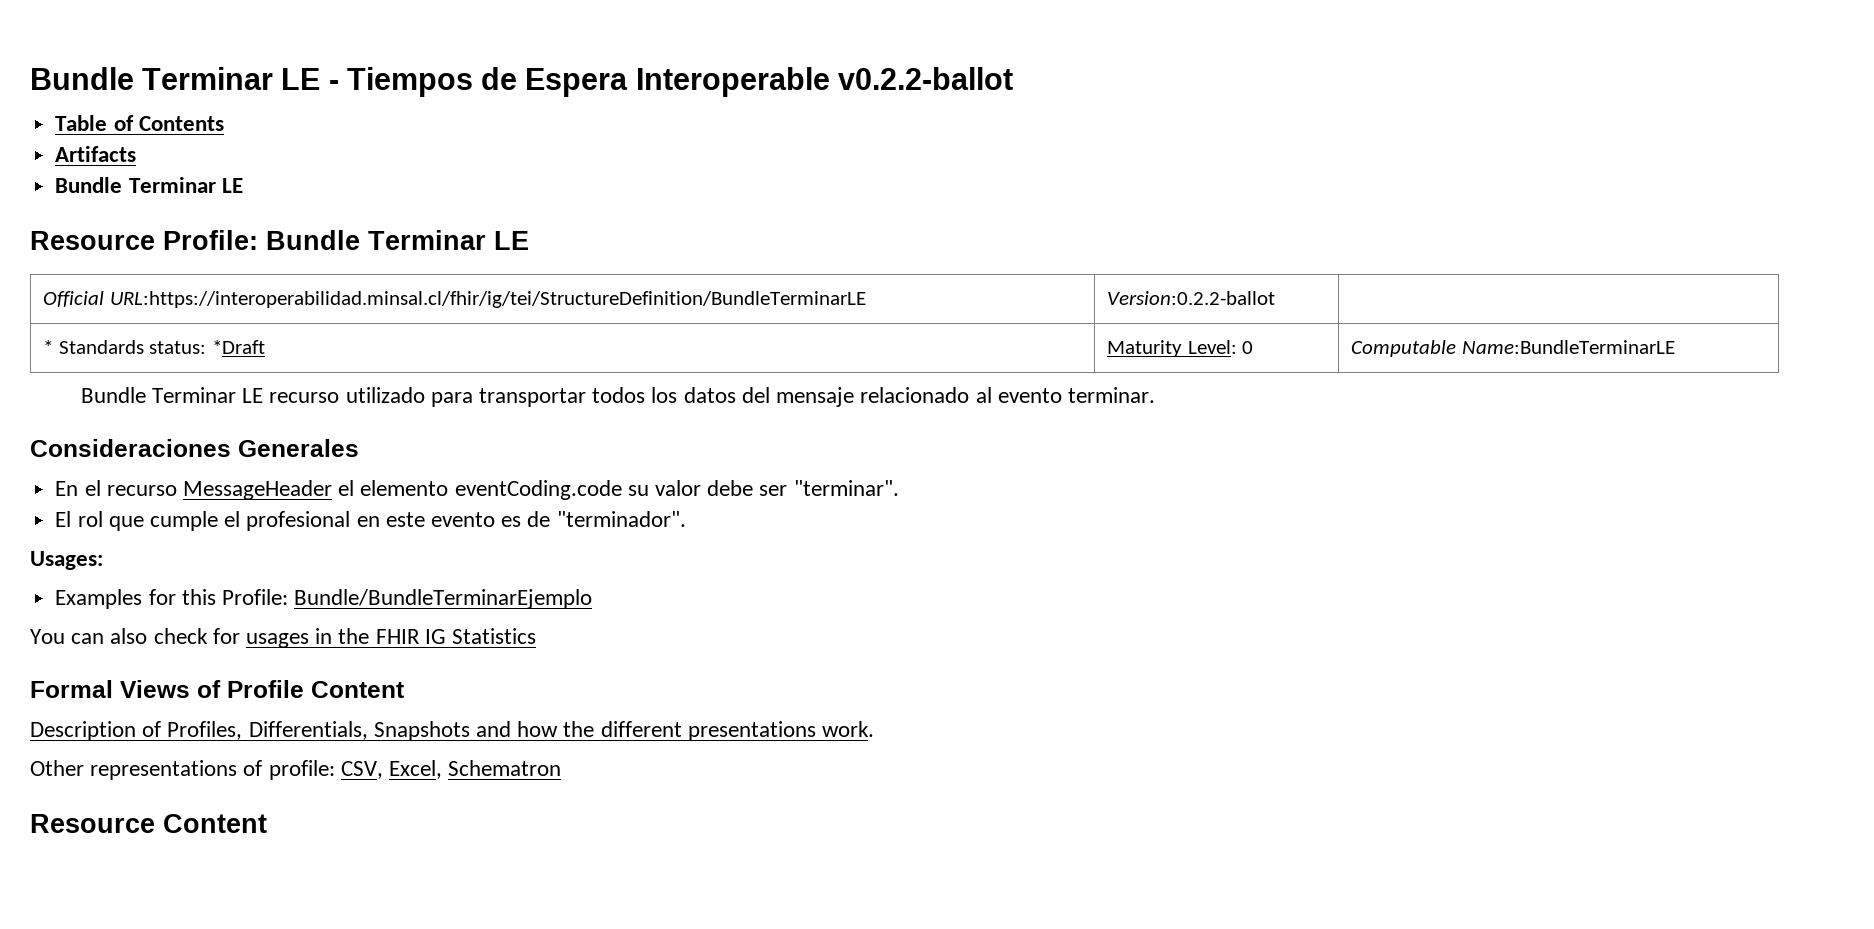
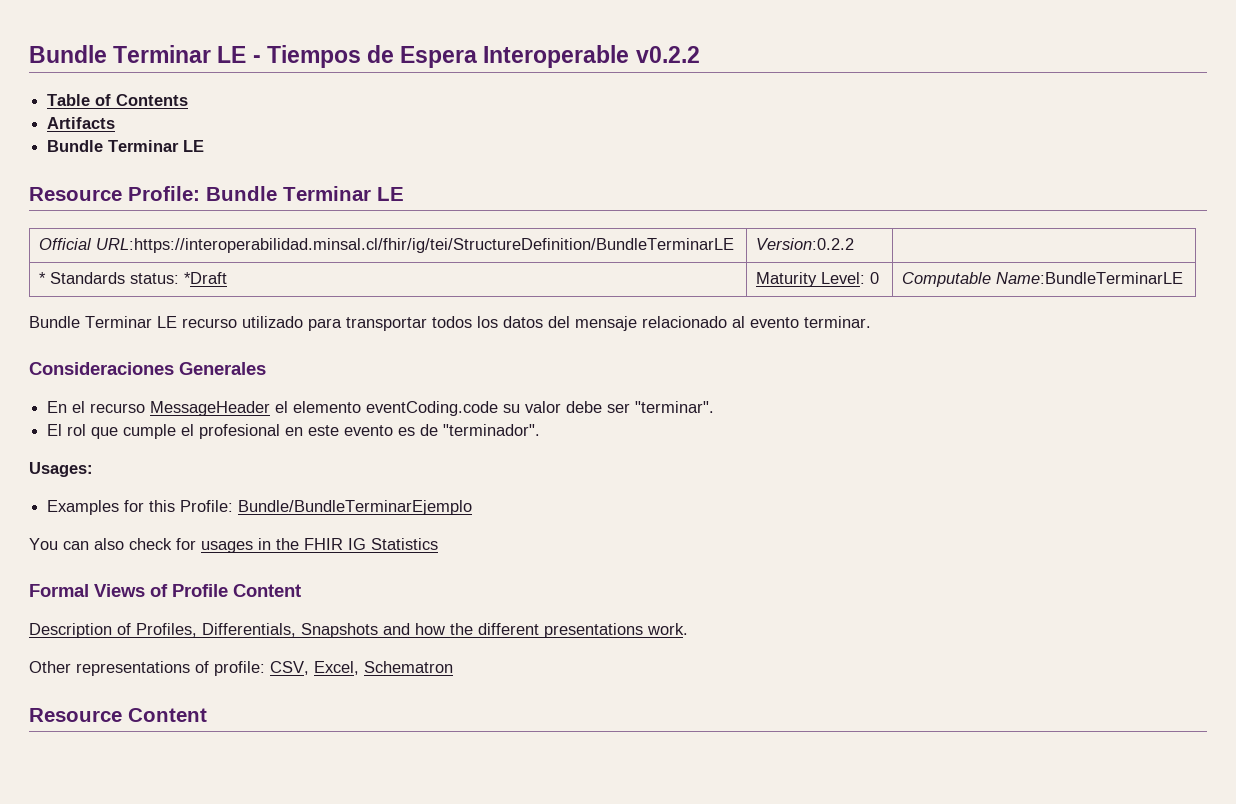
[837,67,1013,90] v0.2.2-ballot -> [635,46,700,63] v0.2.2
[1107,291,1276,305] Version:0.2.2-ballot -> [756,238,855,250] Version:0.2.2

